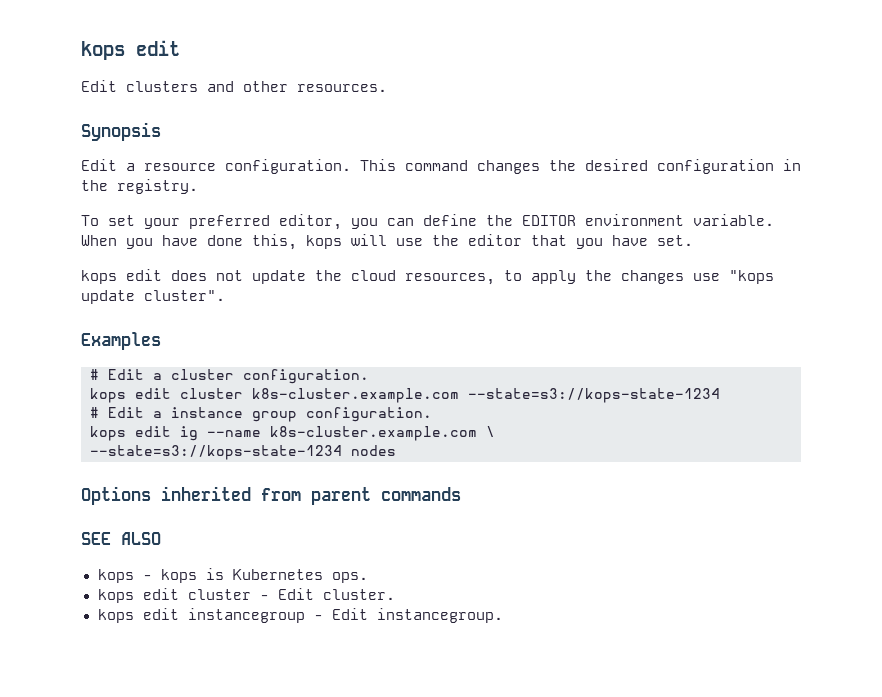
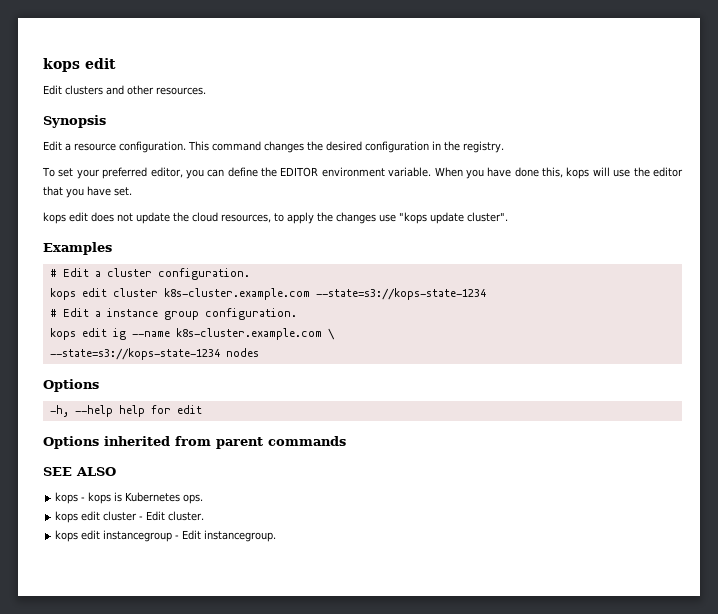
(151, 495) none -> [49,405,202,417] [43,436,99,449] // -h, --help help for edit // Options

